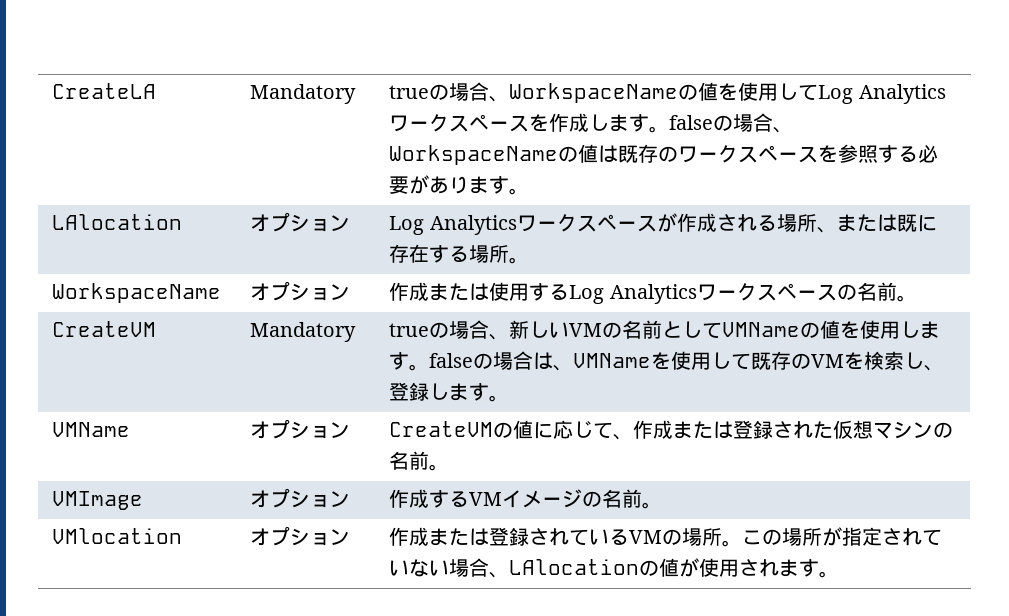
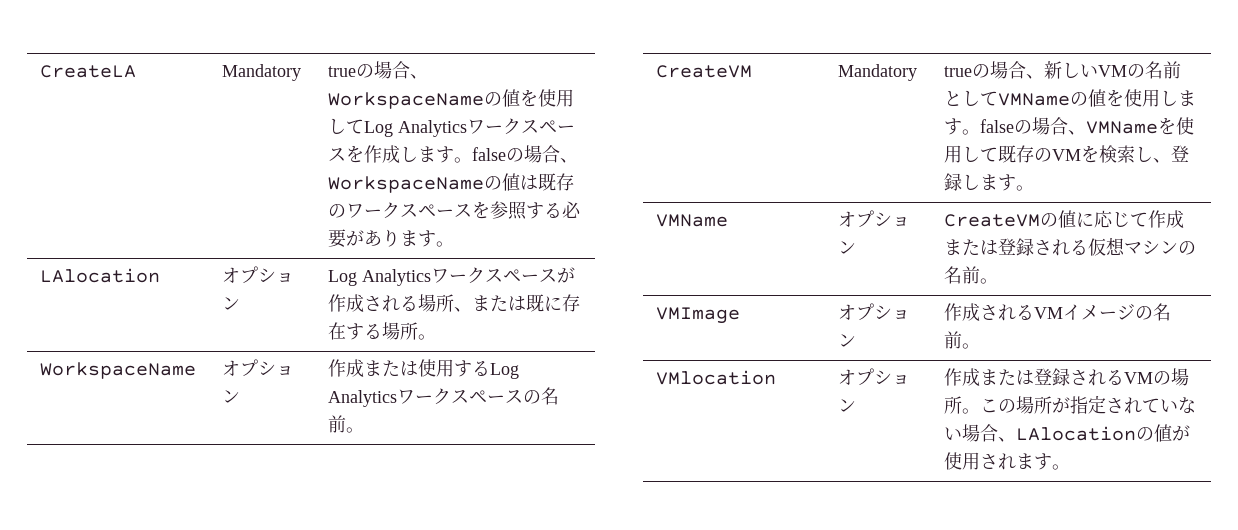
[533,352,554,370] は -> (1068, 126) none
[613,420,834,440] 、作成または登録された -> [1147,210,1184,228] [943,238,1088,256] 作成または登録される
[429,490,450,508] す -> [979,304,1016,321] され
[569,529,610,546] てい -> (1106, 377) none

